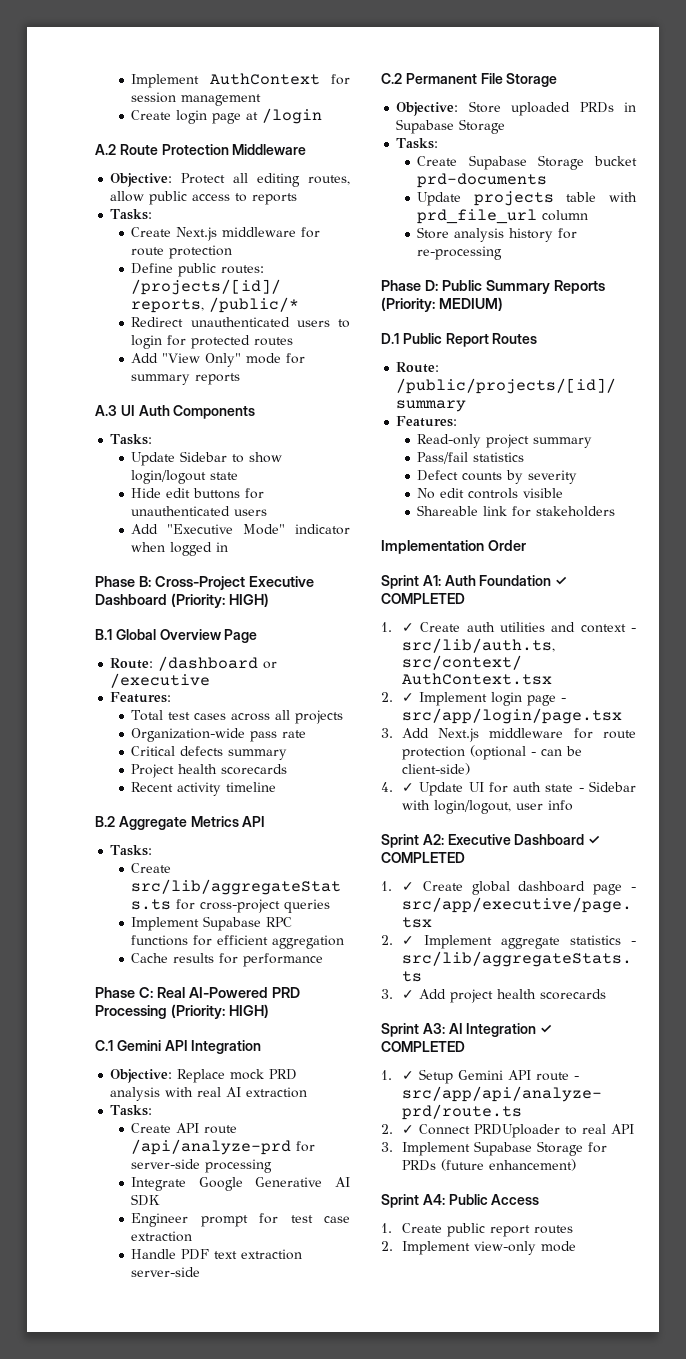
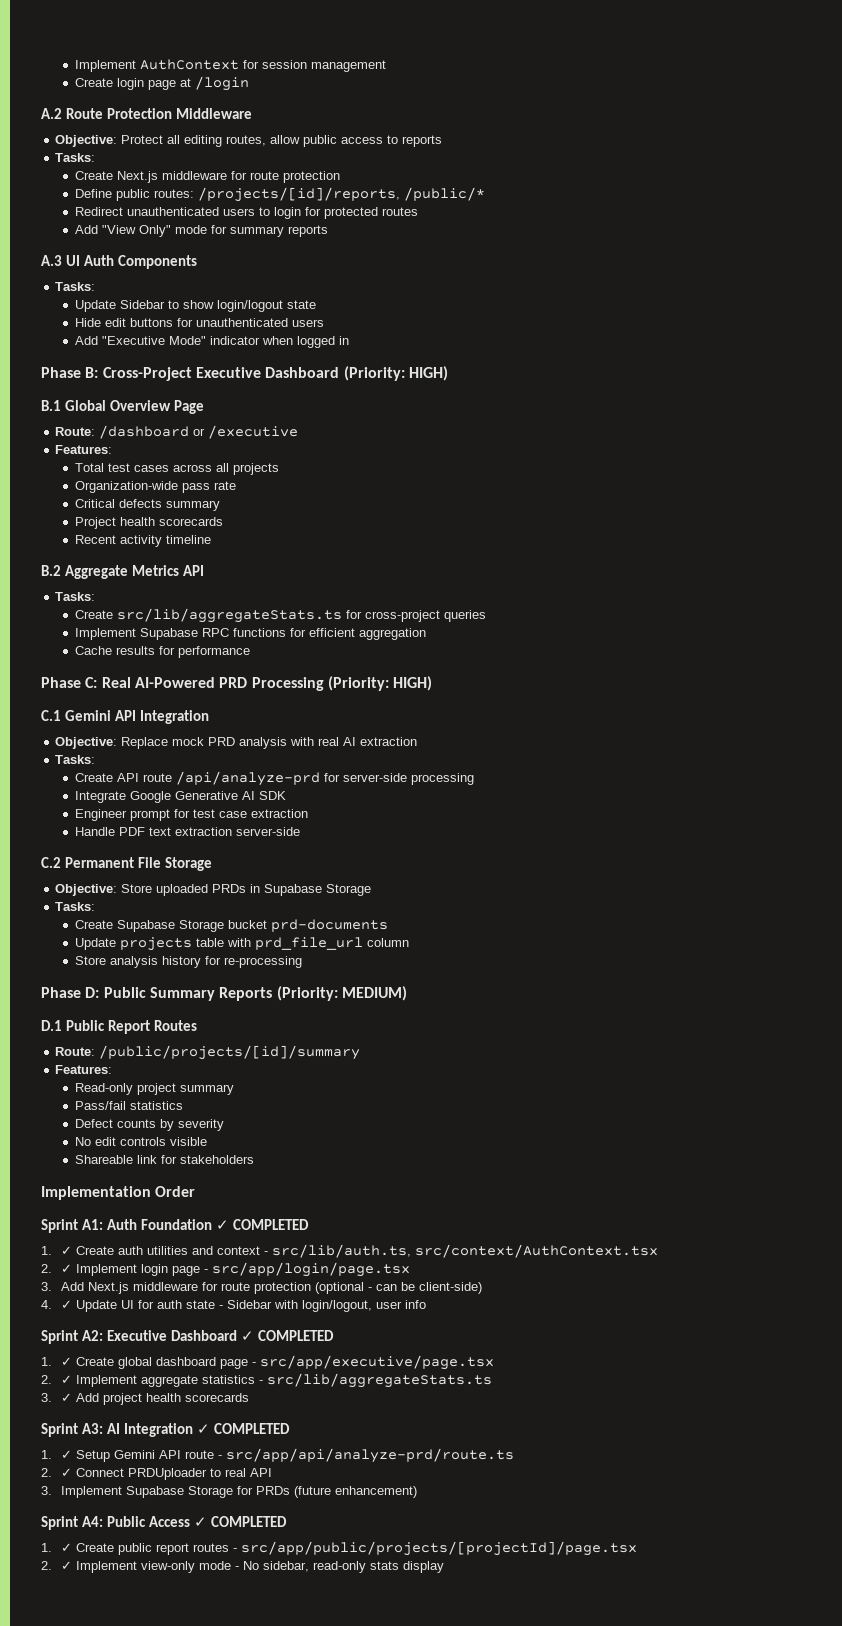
[381,1223,392,1233] // 1. -> [194,1516,288,1527] [41,1543,72,1552] ✓ COMPLETED // 1. ✓
[381,1241,393,1251] // 2. -> [232,1541,637,1556] [41,1561,72,1570] - src/app/public/projects/[projectId]/page.tsx // 2. ✓
(576, 1246) none -> [234,1561,444,1573] - No sidebar, read-only stats display

